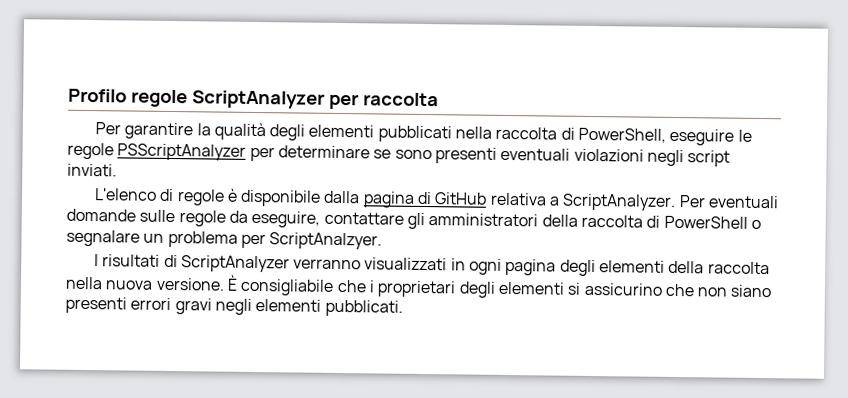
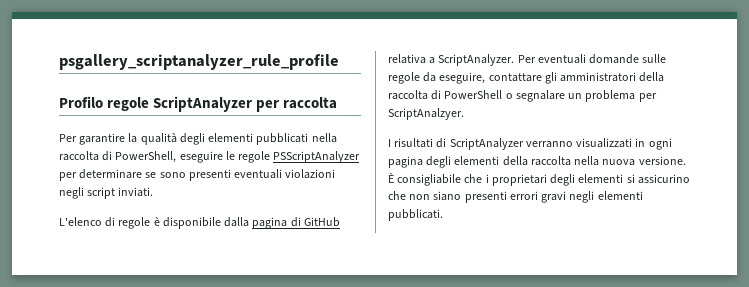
(68, 95) none -> [59,54,339,70] psgallery_scriptanalyzer_rule_profile //

